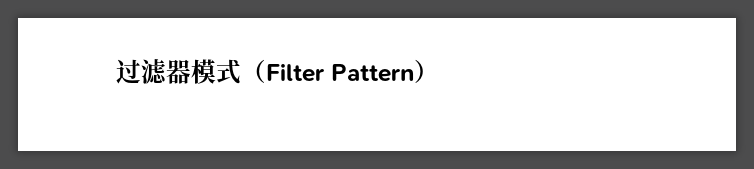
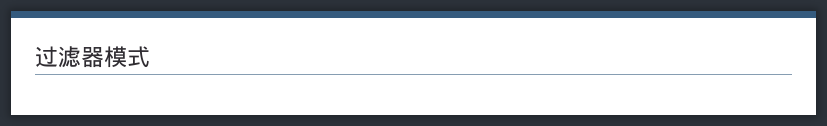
[241,59,439,83] （Filter Pattern） -> (150, 57) none

